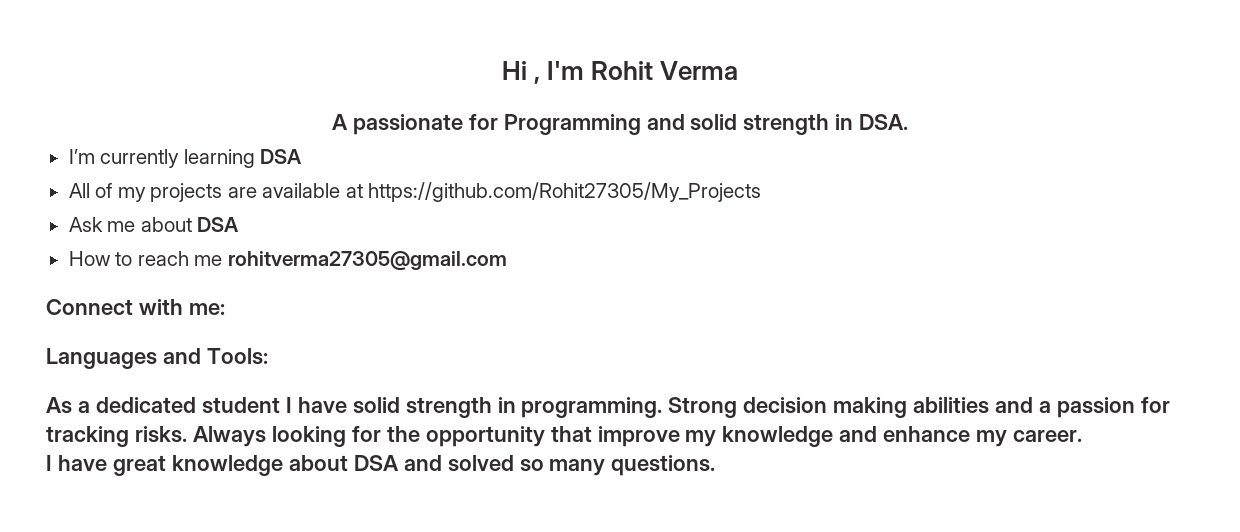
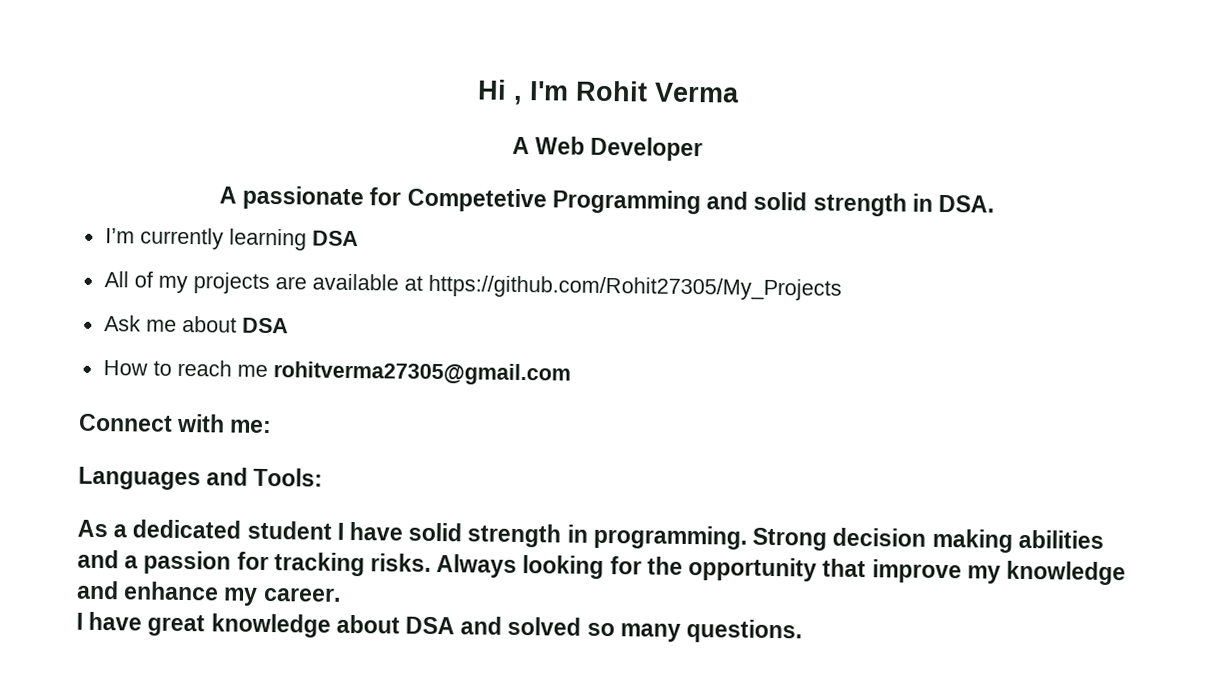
(739, 70) none -> [511,136,704,162] // A Web Developer
(498, 122) none -> [406,187,547,213] Competetive

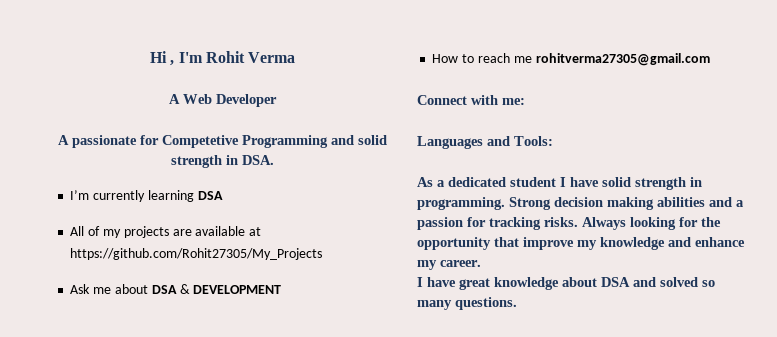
(289, 325) none -> [179,284,282,294] & DEVELOPMENT

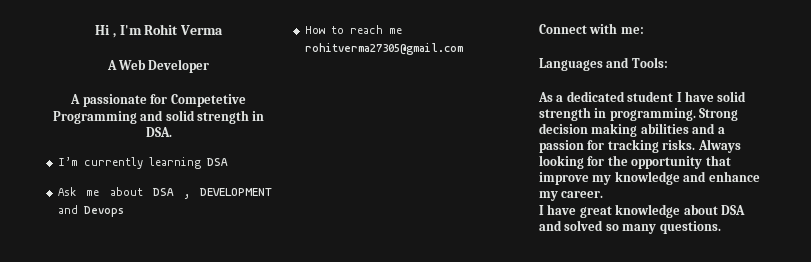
[70,226,262,238] [70,248,323,260] // All of my projects are available at https://github.com/Rohit27305/My_Projects -> (228, 162) none
[179,284,190,294] & -> [183,194,190,199] ,
(282, 289) none -> [57,205,124,217] and Devops

